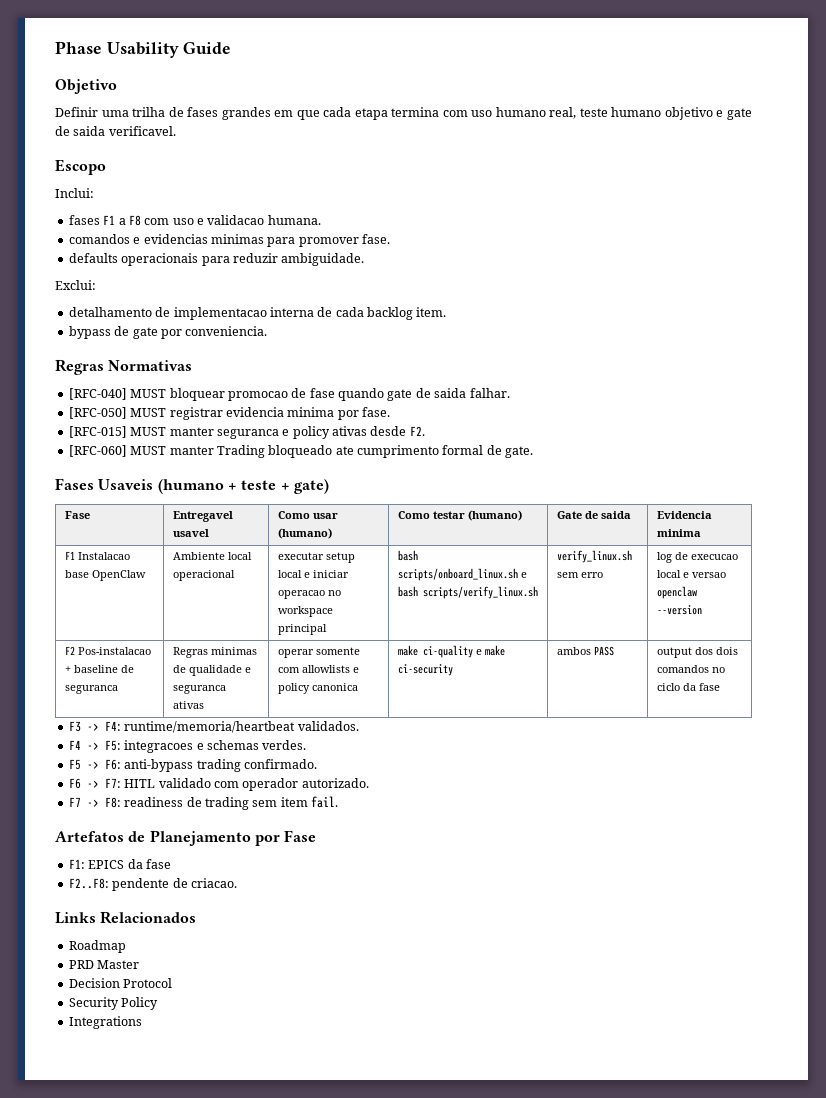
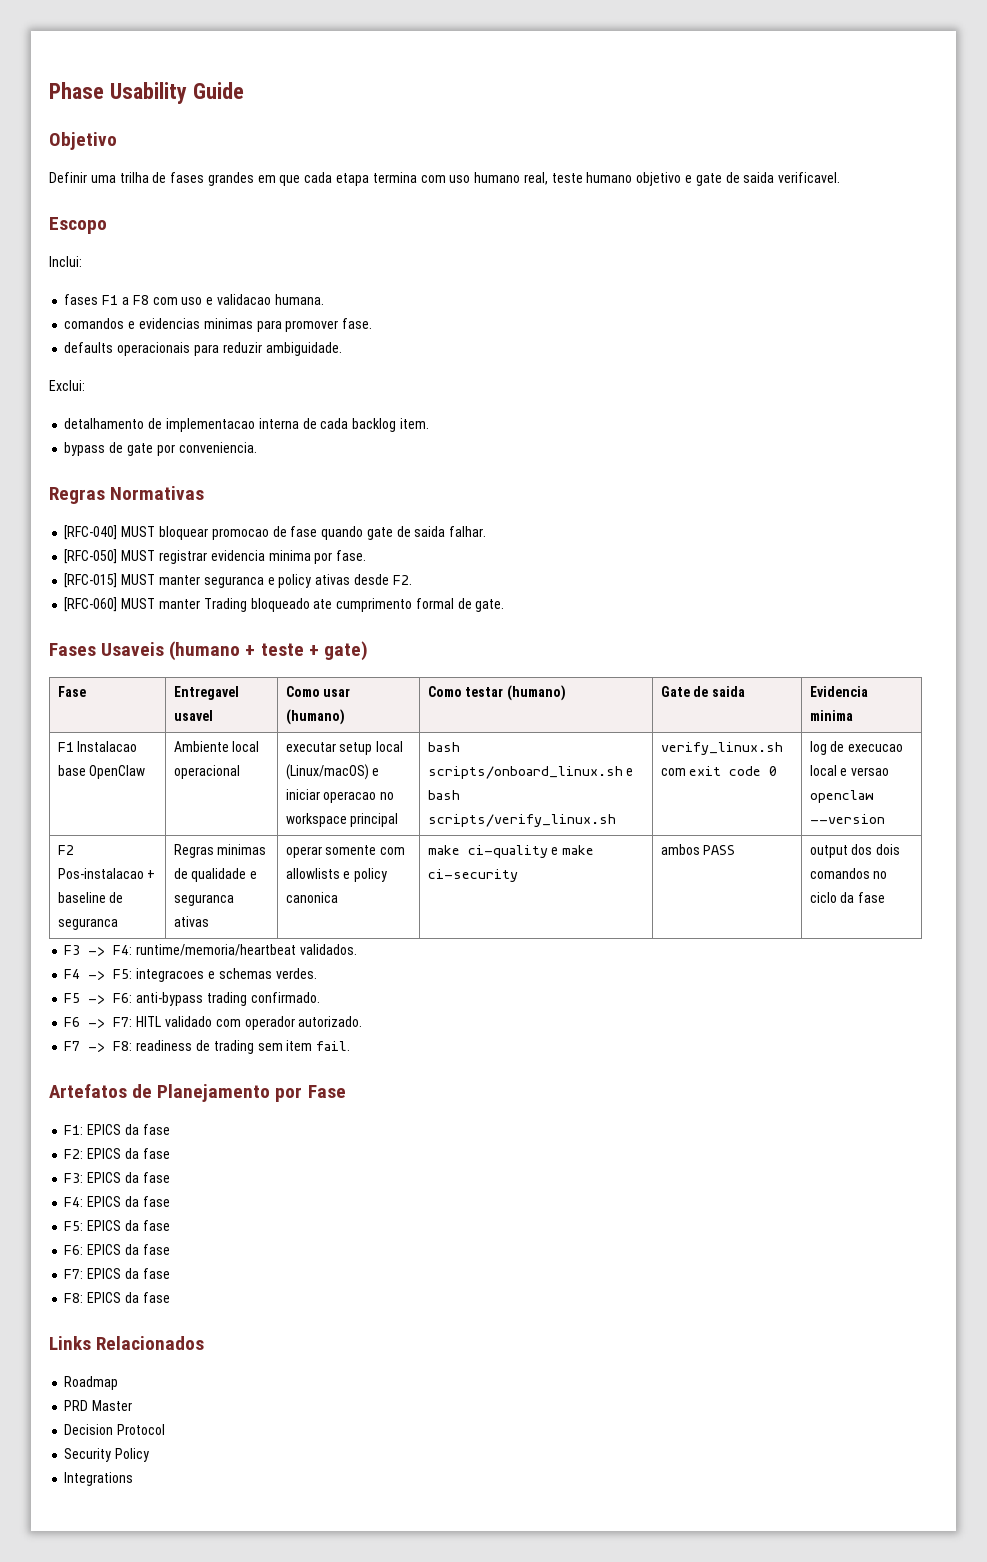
(302, 574) none -> [285,764,369,780] (Linux/macOS)
[556,572,603,578] sem erro -> [660,766,778,776] com exit code 0
[68,878,237,891] F2..F8: pendente de criacao. -> [64,1148,170,1159] [64,1172,170,1183] [64,1196,170,1207] [64,1220,170,1231] [64,1244,170,1255] [64,1268,170,1279] [64,1292,170,1303] F2: EPICS da fase // F3: EPICS da fase // F4: EPICS da fase // F5: EPICS da fase // F6: EPICS da fase // F7: EPICS da fase // F8: EPICS da fase

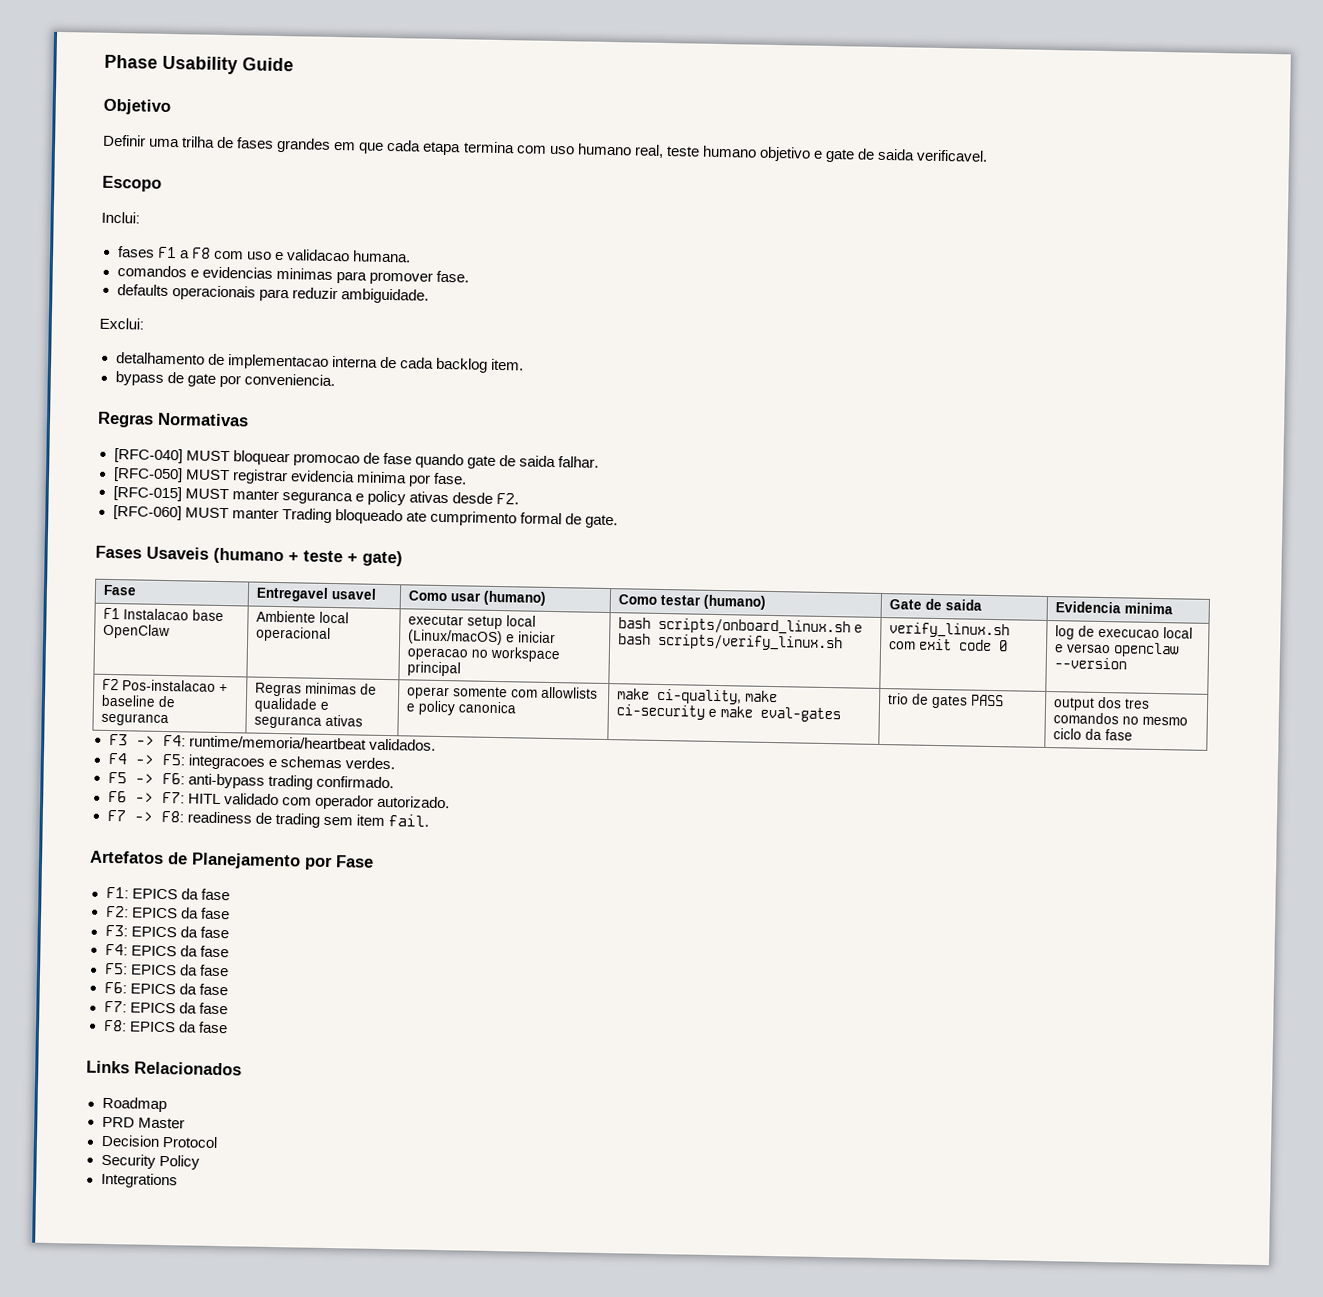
[467,845,595,858] [427,869,518,882] [660,844,700,855] ci-quality e make ci-security | ambos -> [656,688,778,705] [615,704,841,723] [887,693,968,709] ci-quality, make ci-security e make eval-gates | trio de gates
[876,844,901,855] dois -> [1123,698,1150,709] tres
(888, 875) none -> [1141,716,1188,726] mesmo

